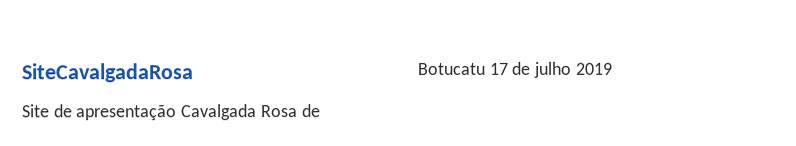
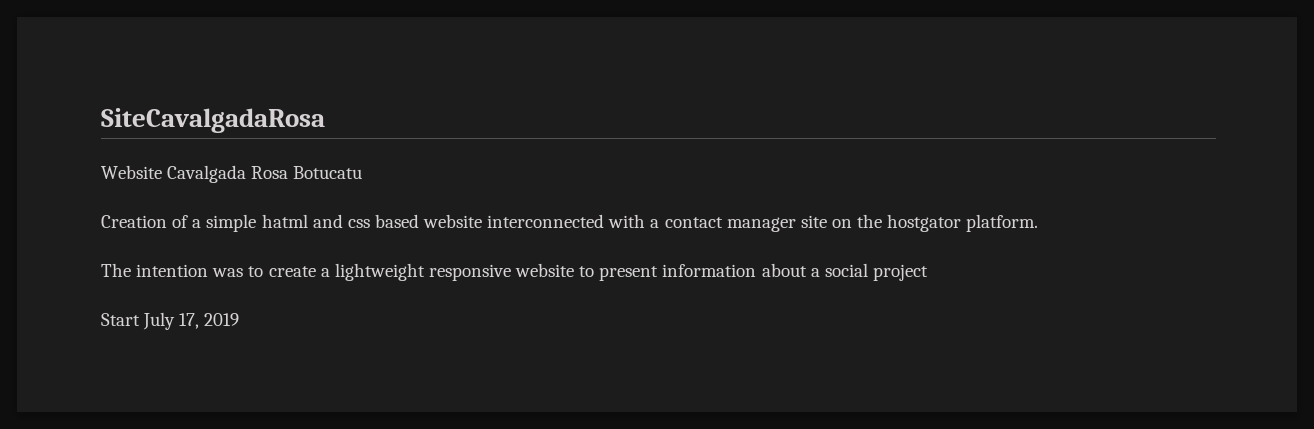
[22,104,178,121] Site de apresentação -> [101,165,162,179] Website
[301,104,321,118] de -> (289, 172) none
[488,61,573,78] 17 de julho -> [101,214,1039,232] [101,263,928,281] [101,312,200,330] // Creation of a simple hatml and css based website interconnected with a contact manager site on the hostgator platform. // The intention was to create a lightweight responsive website to present information about a social project // Start July 17,

